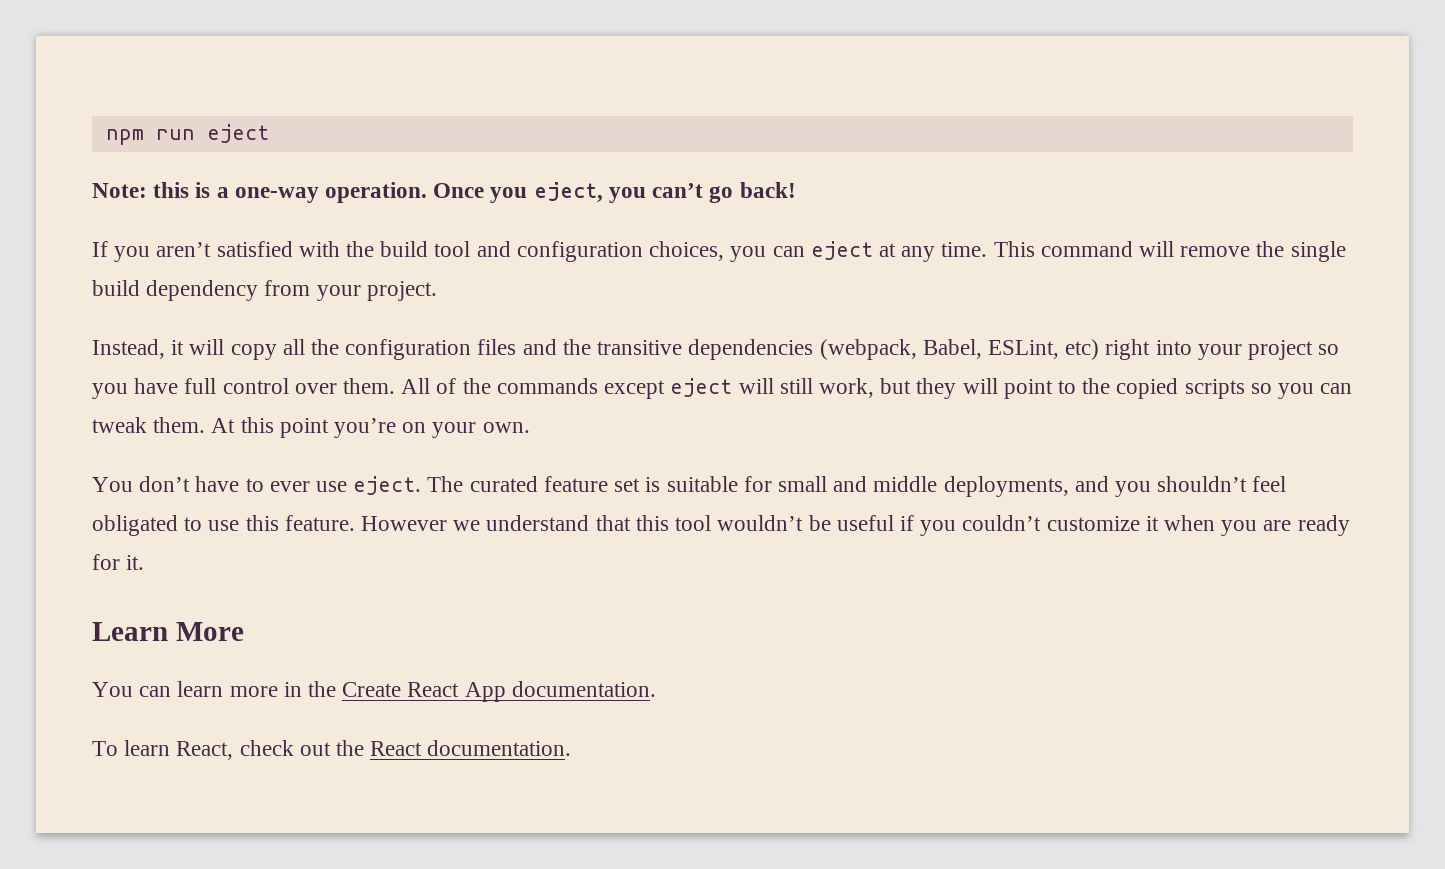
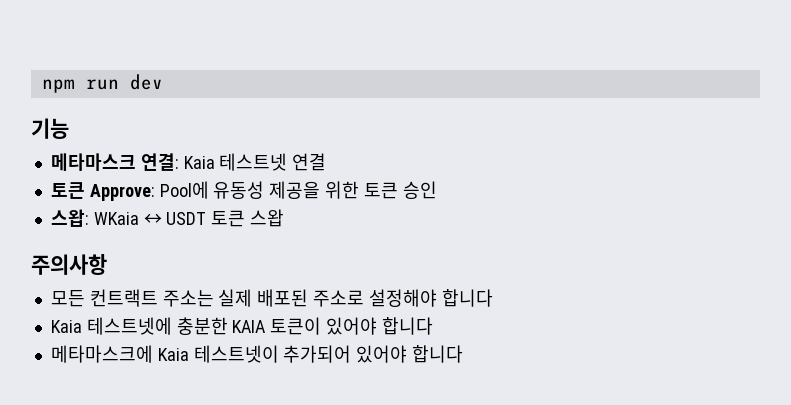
[206,124,269,143] [92,182,796,203] [92,241,1346,262] [92,280,437,301] [92,339,1340,360] [92,378,1353,399] [92,417,530,438] [92,476,1287,497] [92,515,1350,536] [92,554,145,570] [92,622,244,641] [92,681,656,702] [92,740,572,760] eject // Note: this is a one-way operation. Once you eject, you can’t go back! // If you aren’t satisfied with the build tool and configuration choices, you can eject at any time. This command will remove the single build dependency from your project. // Instead, it will copy all the configuration files and the transitive dependencies (webpack, Babel, ESLint, etc) right into your project so you have full control over them. All of the commands except eject will still work, but they will point to the copied scripts so you can tweak them. At this point you’re on your own. // You don’t have to ever use eject. The curated feature set is suitable for small and middle deployments, and you shouldn’t feel obligated to use this feature. However we understand that this tool wouldn’t be useful if you couldn’t customize it when you are ready for it. // Learn More // You can learn more in the Create React App documentation. // To learn React, check out the React documentation. -> [129,74,163,90] [31,118,69,139] [50,153,327,171] [50,181,437,201] [50,209,285,227] [31,254,107,275] [50,289,493,307] [50,317,433,335] [50,345,464,363] dev // 기능 // 메타마스크 연결: Kaia 테스트넷 연결 // 토큰 Approve: Pool에 유동성 제공을 위한 토큰 승인 // 스왑: WKaia ↔ USDT 토큰 스왑 // 주의사항 // 모든 컨트랙트 주소는 실제 배포된 주소로 설정해야 합니다 // Kaia 테스트넷에 충분한 KAIA 토큰이 있어야 합니다 // 메타마스크에 Kaia 테스트넷이 추가되어 있어야 합니다

